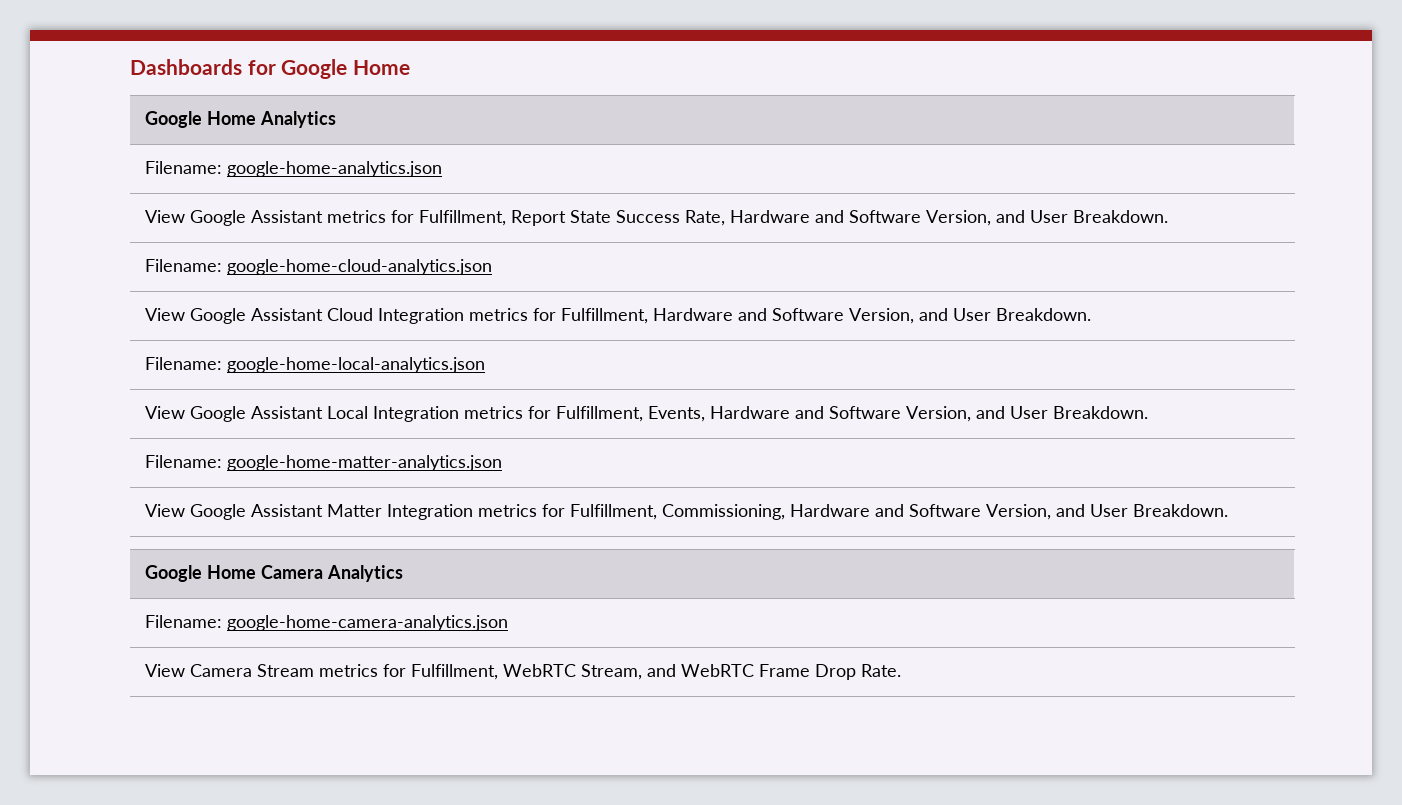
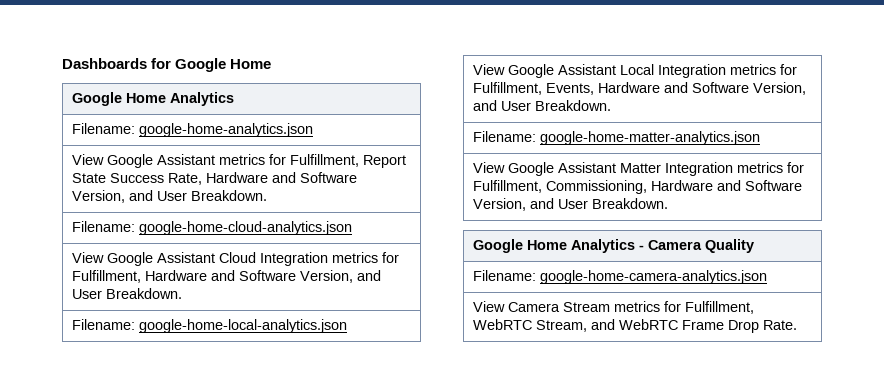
[260,565,403,582] Camera Analytics -> [570,239,754,253] Analytics - Camera Quality

